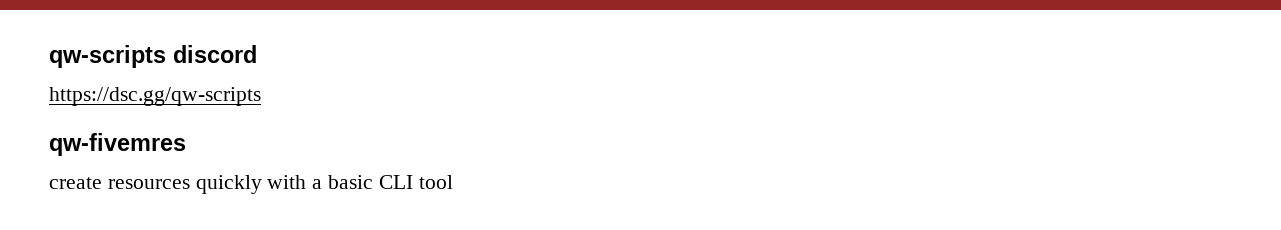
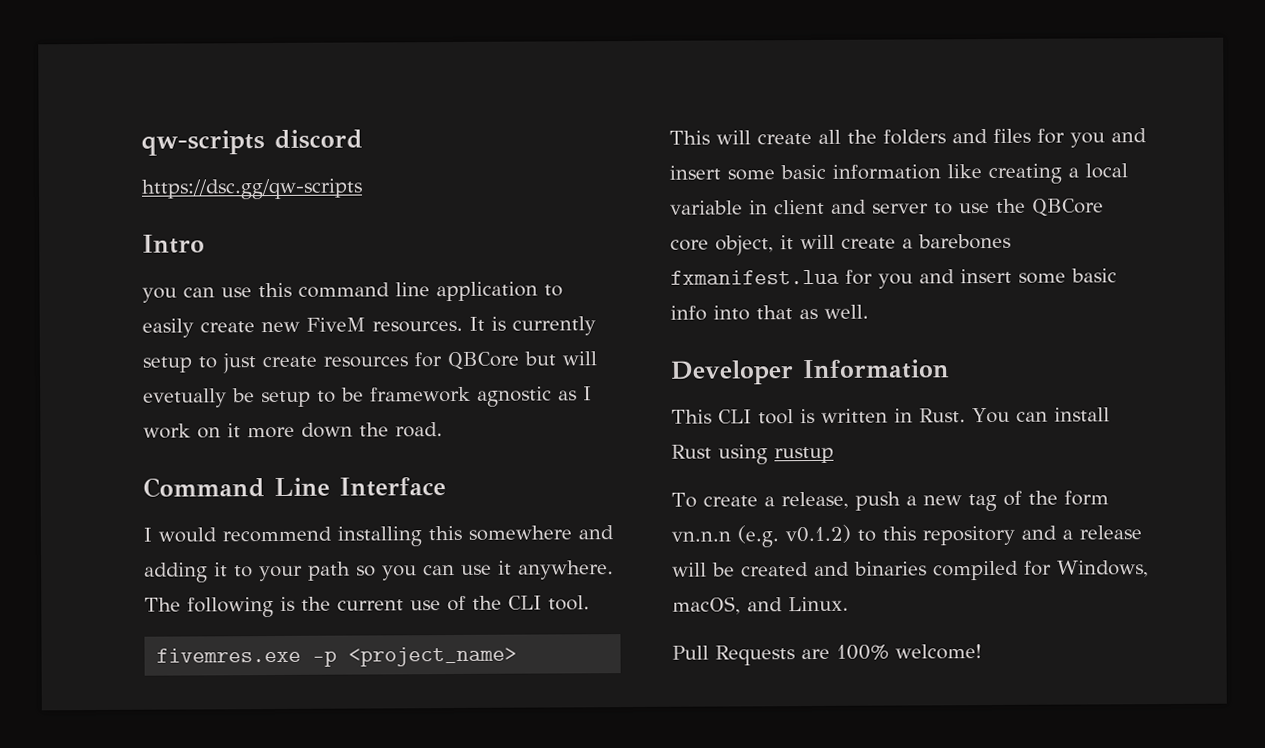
[49,133,186,156] [49,175,453,194] qw-fivemres // create resources quickly with a basic CLI tool -> [142,234,205,254] [142,281,563,303] [142,316,596,338] [142,351,597,374] [143,386,592,408] [143,422,443,439] [143,477,446,498] [143,525,614,547] [144,560,614,583] [144,595,590,618] [156,646,518,667] [669,128,1147,148] [669,163,1128,185] [670,198,1104,217] [670,233,1011,256] [670,268,1117,289] [670,304,869,321] [670,359,950,385] [671,407,1110,425] [671,444,834,465] [671,490,1109,512] [671,524,1142,548] [672,560,1149,581] [672,596,849,615] [672,644,982,666] Intro // you can use this command line application to easily create new FiveM resources. It is currently setup to just create resources for QBCore but will evetually be setup to be framework agnostic as I work on it more down the road. // Command Line Interface // I would recommend installing this somewhere and adding it to your path so you can use it anywhere. The following is the current use of the CLI tool. // fivemres.exe -p <project_name> // This will create all the folders and files for you and insert some basic information like creating a local variable in client and server to use the QBCore core object, it will create a barebones fxmanifest.lua for you and insert some basic info into that as well. // Developer Information // This CLI tool is written in Rust. You can install Rust using rustup // To create a release, push a new tag of the form vn.n.n (e.g. v0.1.2) to this repository and a release will be created and binaries compiled for Windows, macOS, and Linux. // Pull Requests are 100% welcome!

